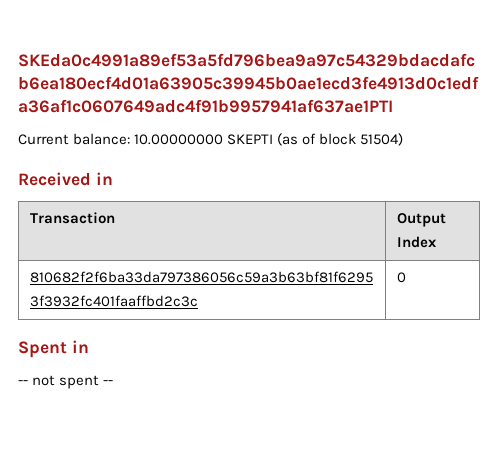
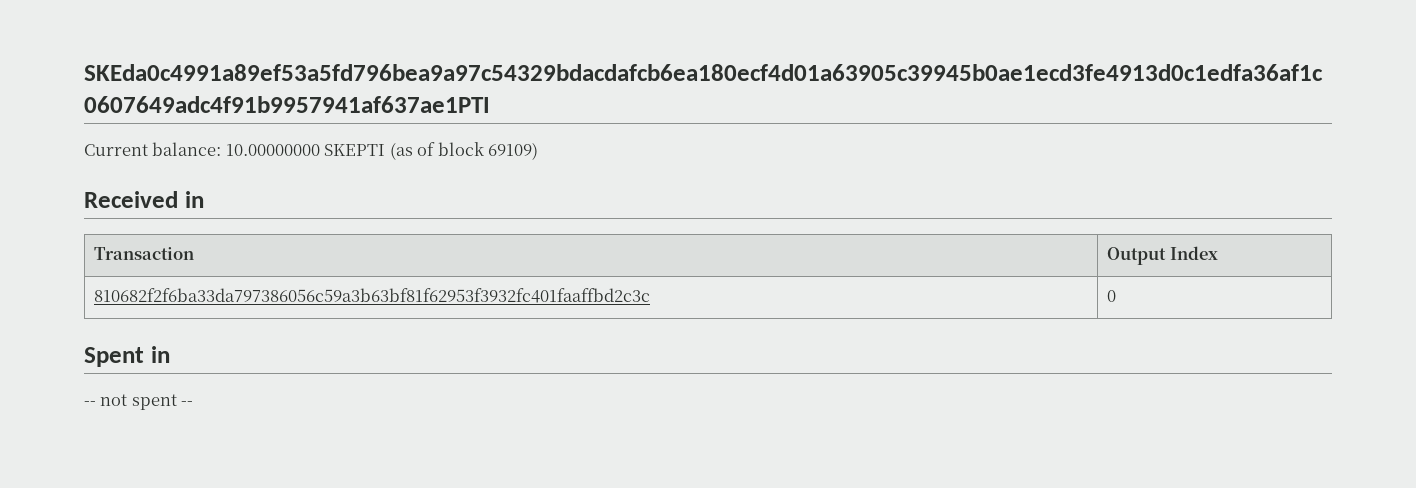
[360,133,404,146] 51504) -> [488,142,539,160] 69109)

